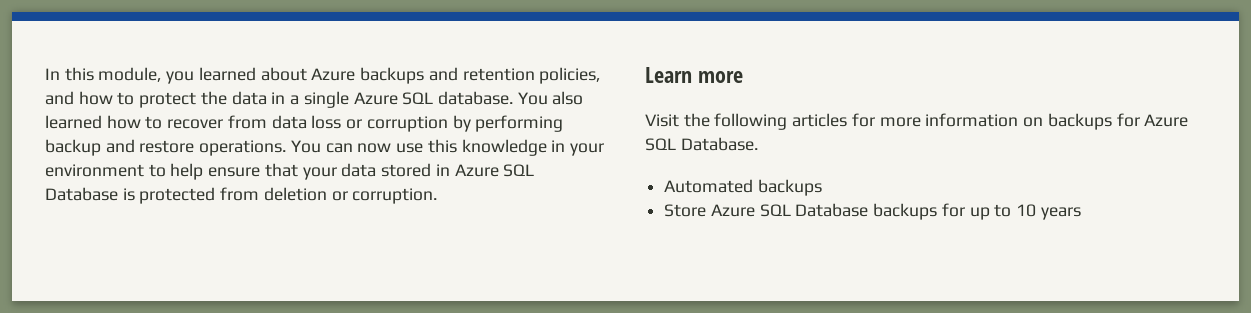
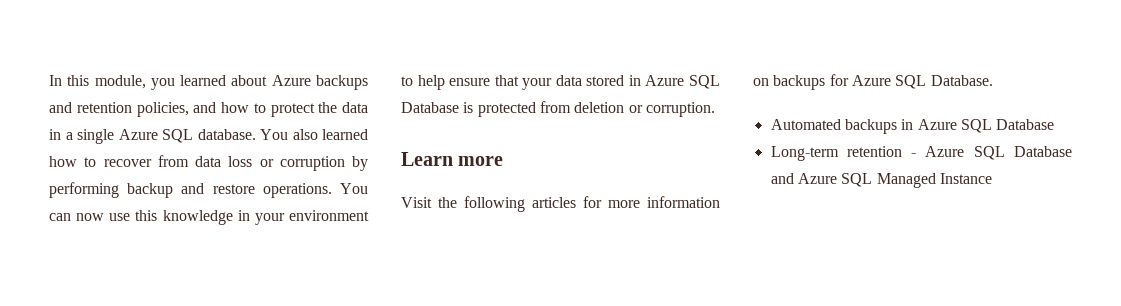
[664,203,1081,220] // Store Azure SQL Database backups for up to 10 years -> [901,119,1055,133] [770,146,1072,161] [770,173,992,188] in Azure SQL Database // Long-term retention - Azure SQL Database and Azure SQL Managed Instance

